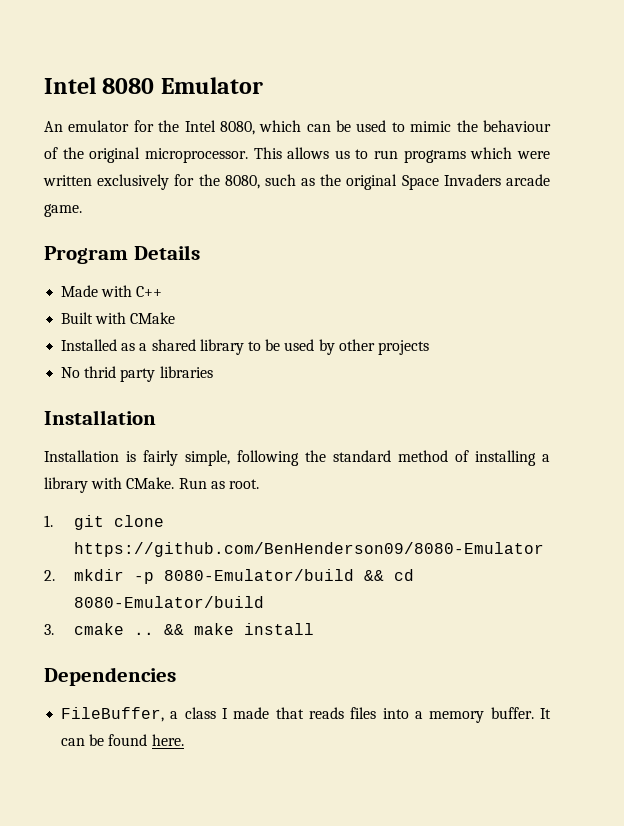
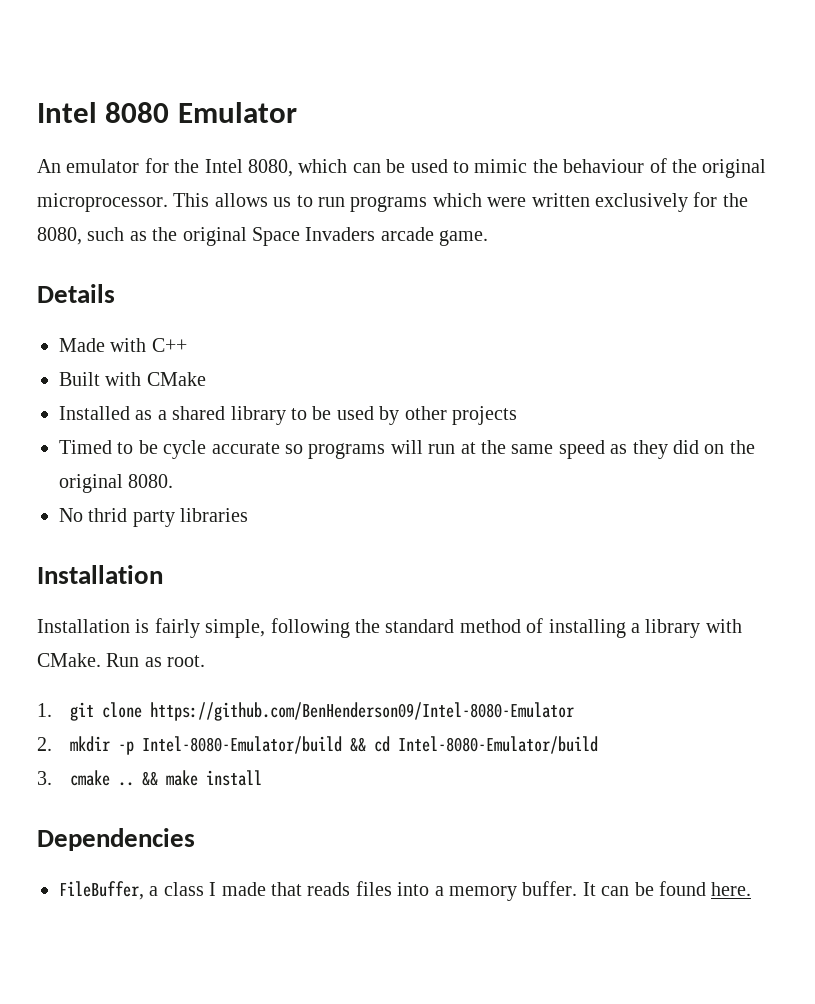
[44,246,128,264] Program -> (489, 238) none
(429, 347) none -> [59,440,755,459] [59,474,174,493] // Timed to be cycle accurate so programs will run at the same speed as they did on the original 8080.
[74,542,545,557] https://github.com/BenHenderson09/8080-Emulator -> [149,702,574,721] https://github.com/BenHenderson09/Intel-8080-Emulator
[164,569,355,581] 8080-Emulator/build -> [141,736,342,754] Intel-8080-Emulator/build
[74,596,265,608] 8080-Emulator/build -> [397,736,598,754] Intel-8080-Emulator/build

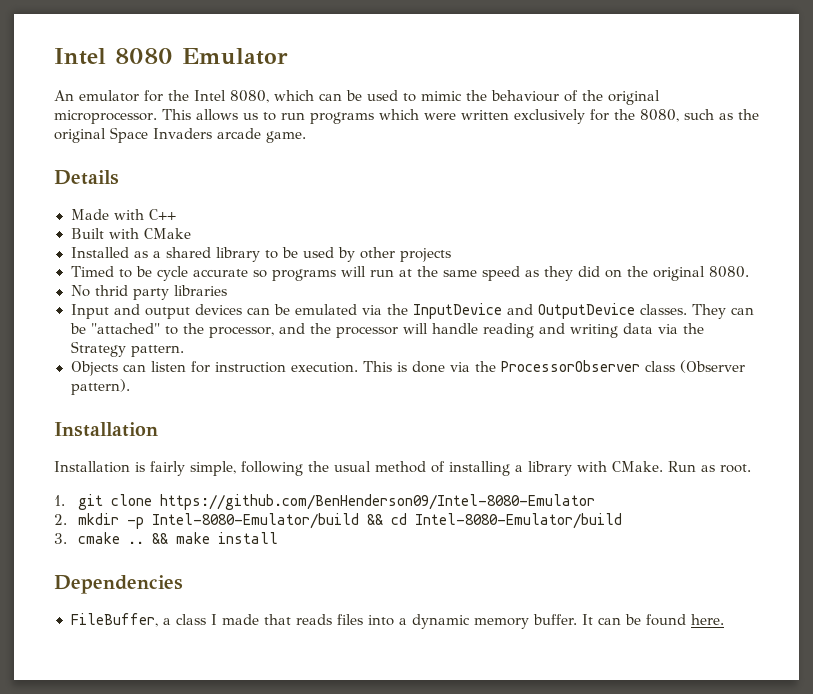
(249, 515) none -> [70,303,754,319] [69,323,704,338] [70,341,184,357] [70,360,745,376] [70,379,130,395] // Input and output devices can be emulated via the InputDevice and OutputDevice classes. They can be "attached" to the processor, and the processor will handle reading and writing data via the Strategy pattern. // Objects can listen for instruction execution. This is done via the ProcessorObserver class (Observer pattern).
[385,619,455,633] standard -> [334,461,371,472] usual
(444, 891) none -> [411,614,470,629] dynamic

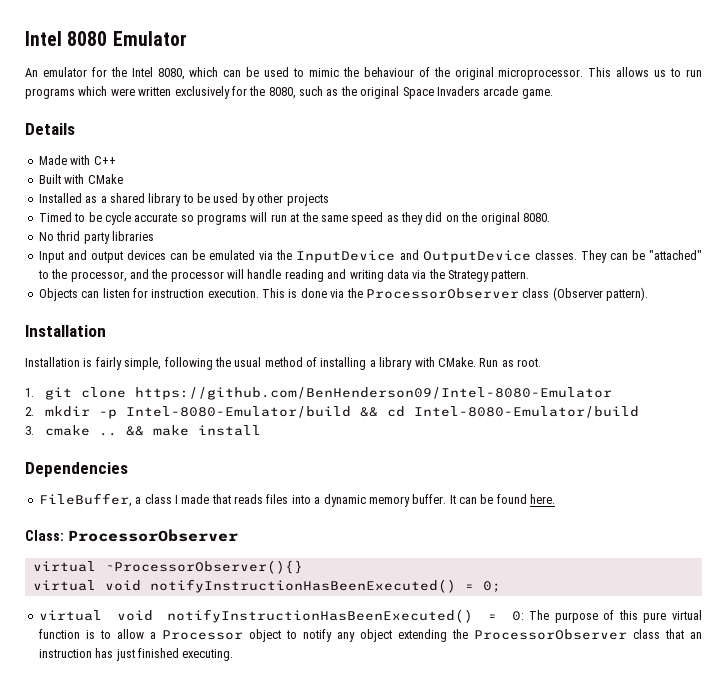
(725, 619) none -> [25,529,238,542] [32,560,303,574] [32,579,501,593] [38,609,702,623] [38,629,702,642] [38,648,234,661] // Class: ProcessorObserver // virtual ~ProcessorObserver(){} // virtual void notifyInstructionHasBeenExecuted() = 0; // virtual void notifyInstructionHasBeenExecuted() = 0: The purpose of this pure virtual function is to allow a Processor object to notify any object extending the ProcessorObserver class that an instruction has just finished executing.

